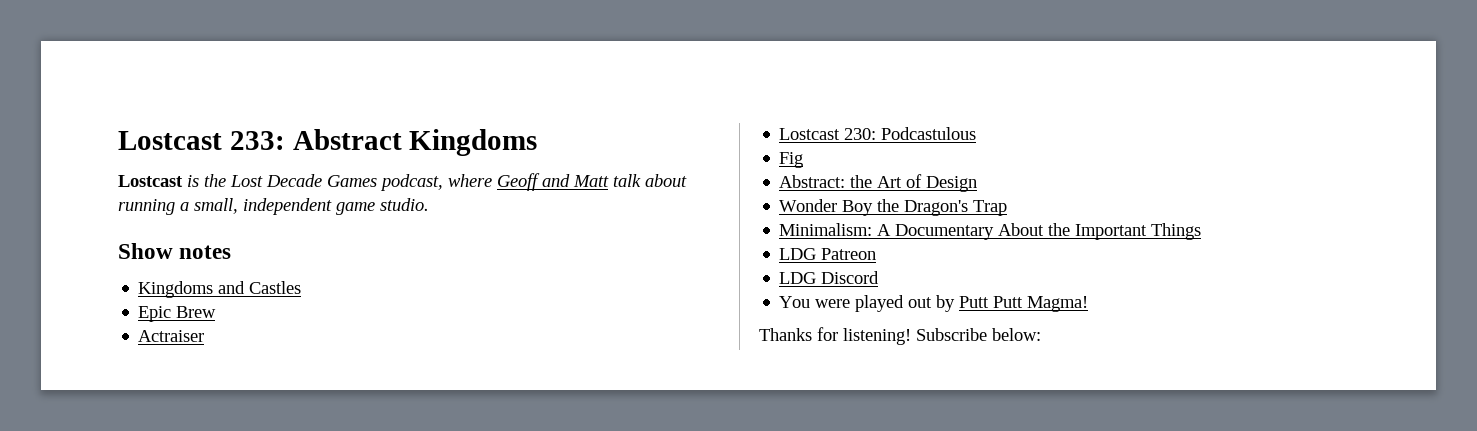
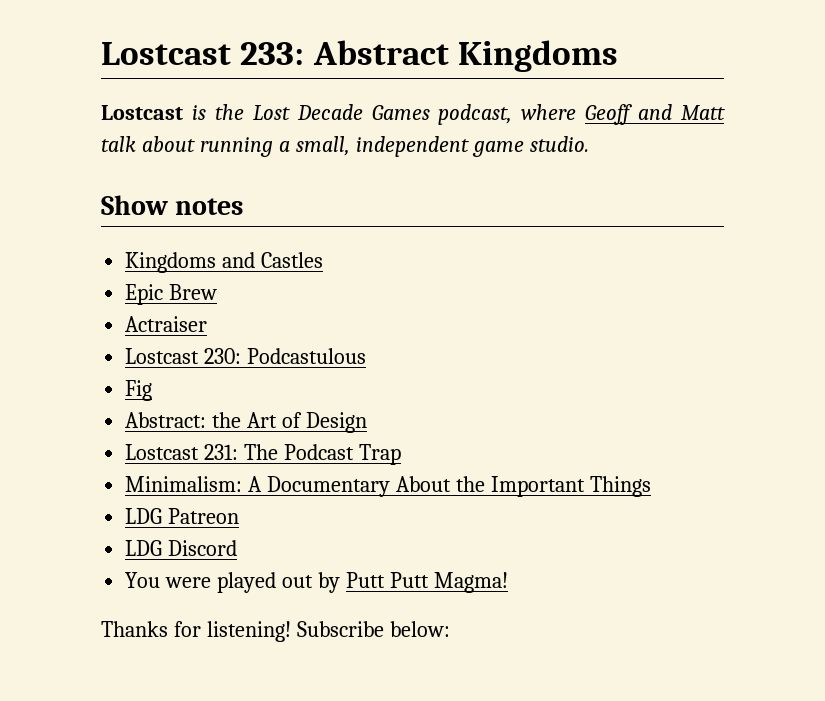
[779,199,969,216] Wonder Boy the Dragon's -> [125,444,355,460] Lostcast 231: The Podcast

